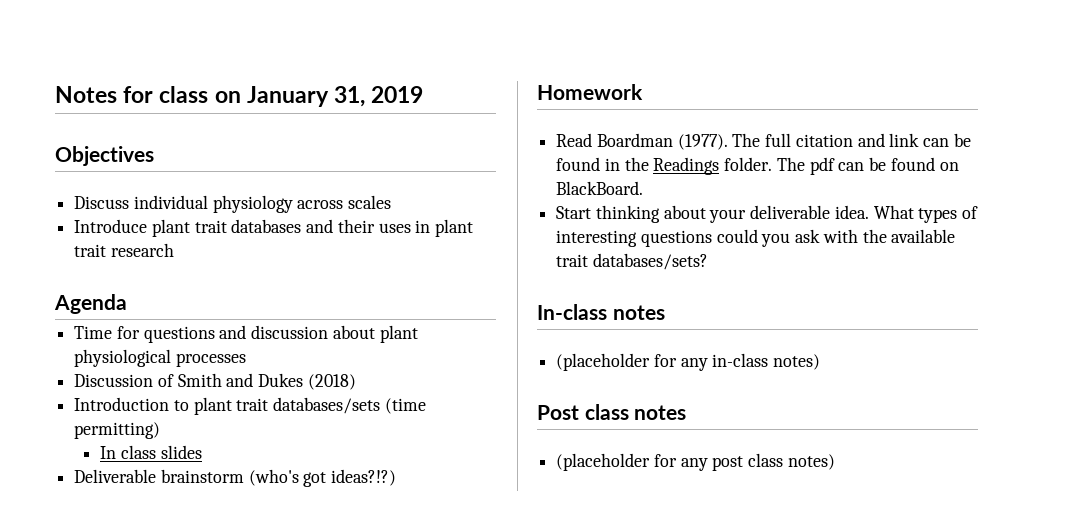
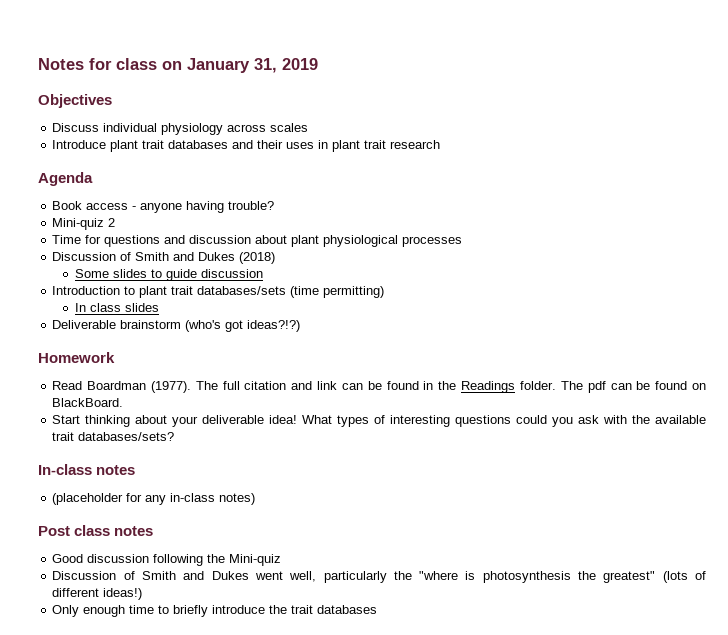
(127, 304) none -> [52,201,275,213] [52,218,116,230] // Book access - anyone having trouble? // Mini-quiz 2
(356, 382) none -> [74,269,263,281] // Some slides to guide discussion
[834,205,869,219] idea. -> [269,415,298,424] idea!
[556,453,835,471] (placeholder for any post class notes) -> [52,554,282,566] [52,571,707,583] [52,588,143,600] [52,605,378,617] Good discussion following the Mini-quiz // Discussion of Smith and Dukes went well, particularly the "where is photosynthesis the greatest" (lots of different ideas!) // Only enough time to briefly introduce the trait databases

